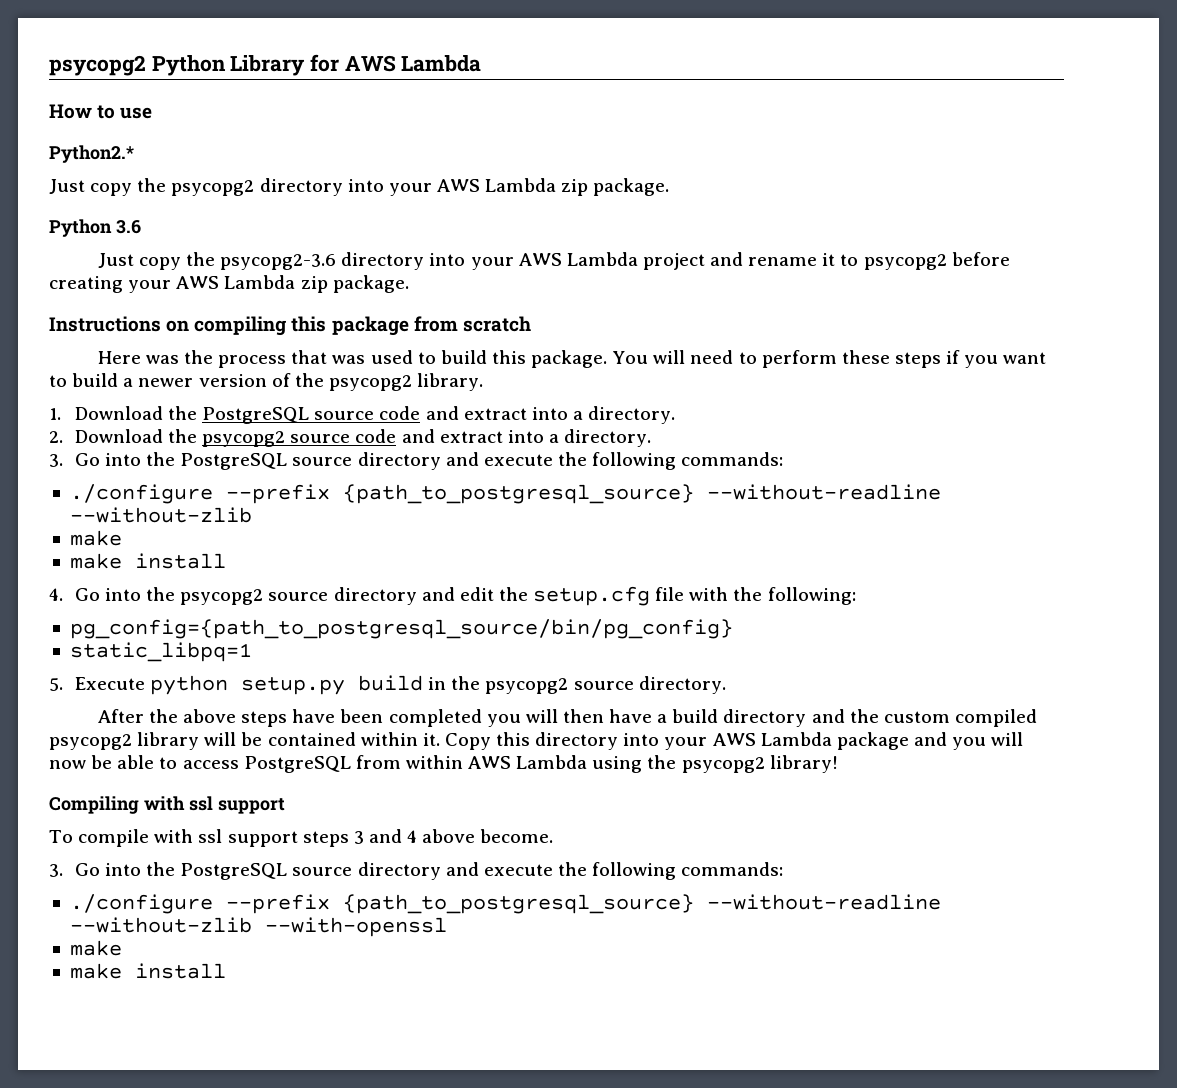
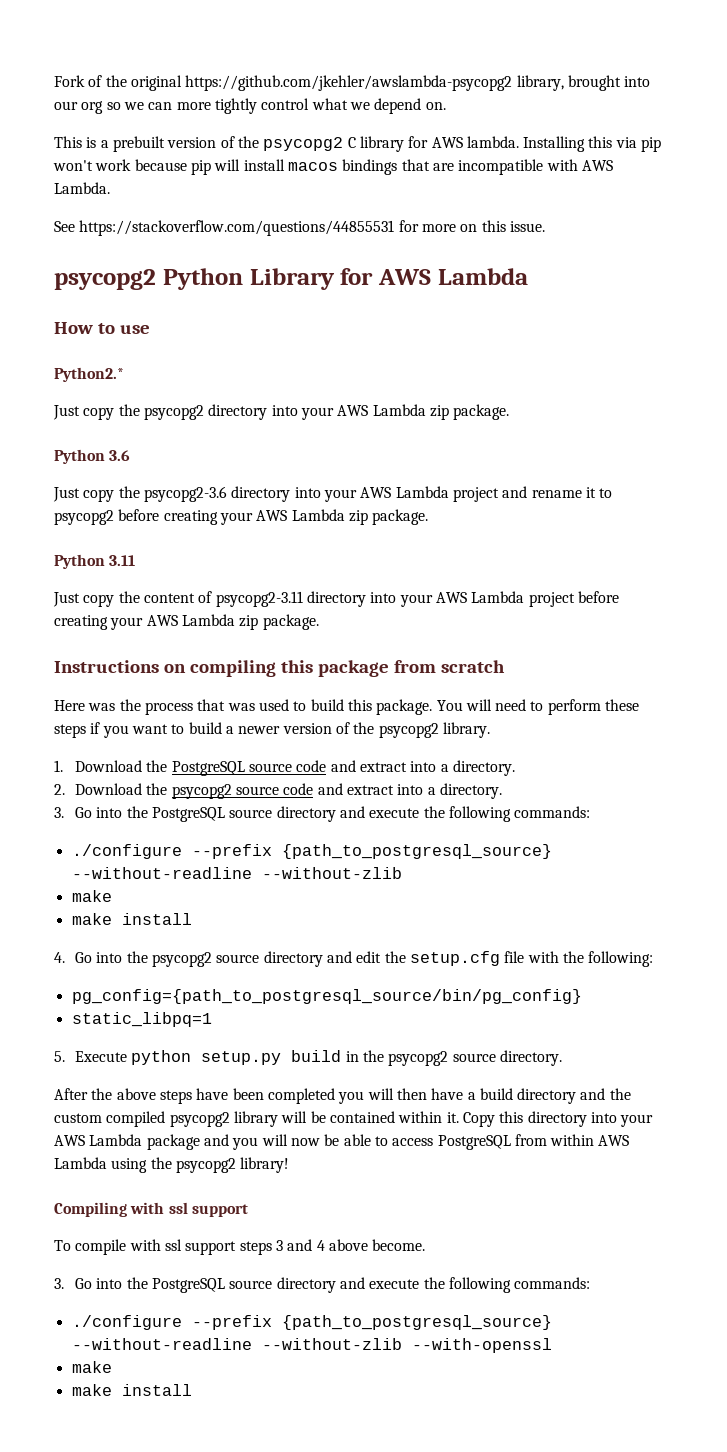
(49, 65) none -> [54,75,651,91] [54,98,446,114] [54,136,662,152] [53,159,613,175] [54,182,110,194] [54,220,545,236] Fork of the original https://github.com/jkehler/awslambda-psycopg2 library, brought into our org so we can more tightly control what we depend on. // This is a prebuilt version of the psycopg2 C library for AWS lambda. Installing this via pip won't work because pip will install macos bindings that are incompatible with AWS Lambda. // See https://stackoverflow.com/questions/44855531 for more on this issue. //
(409, 284) none -> [54,554,136,569] [53,591,619,607] [54,614,319,630] // Python 3.11 // Just copy the content of psycopg2-3.11 directory into your AWS Lambda project before creating your AWS Lambda zip package.

